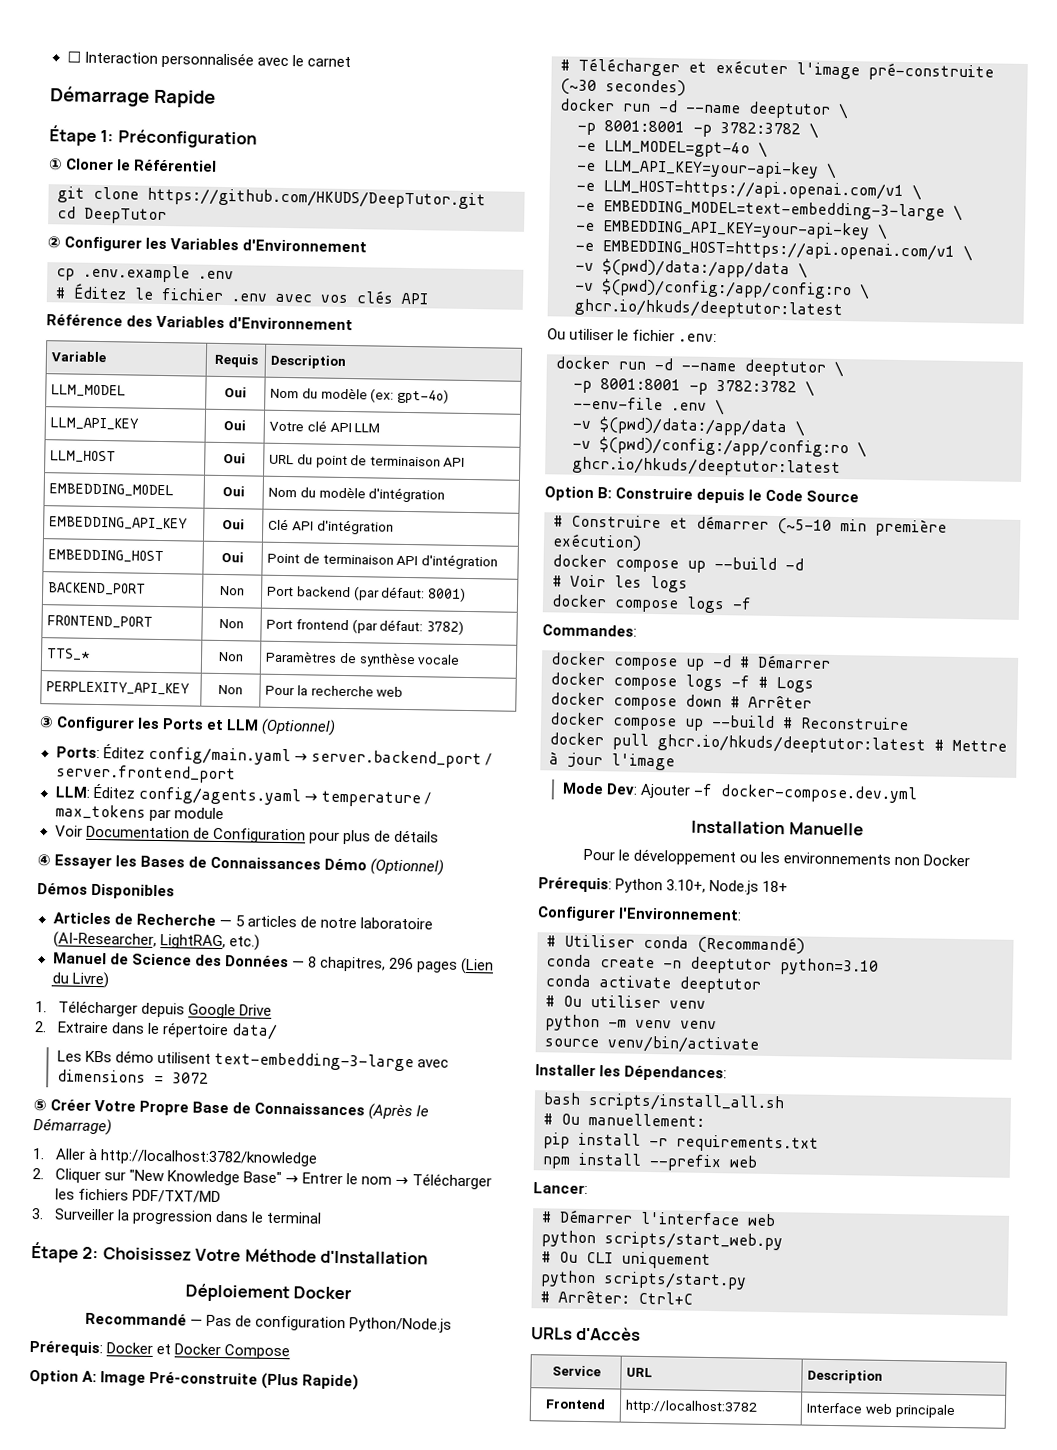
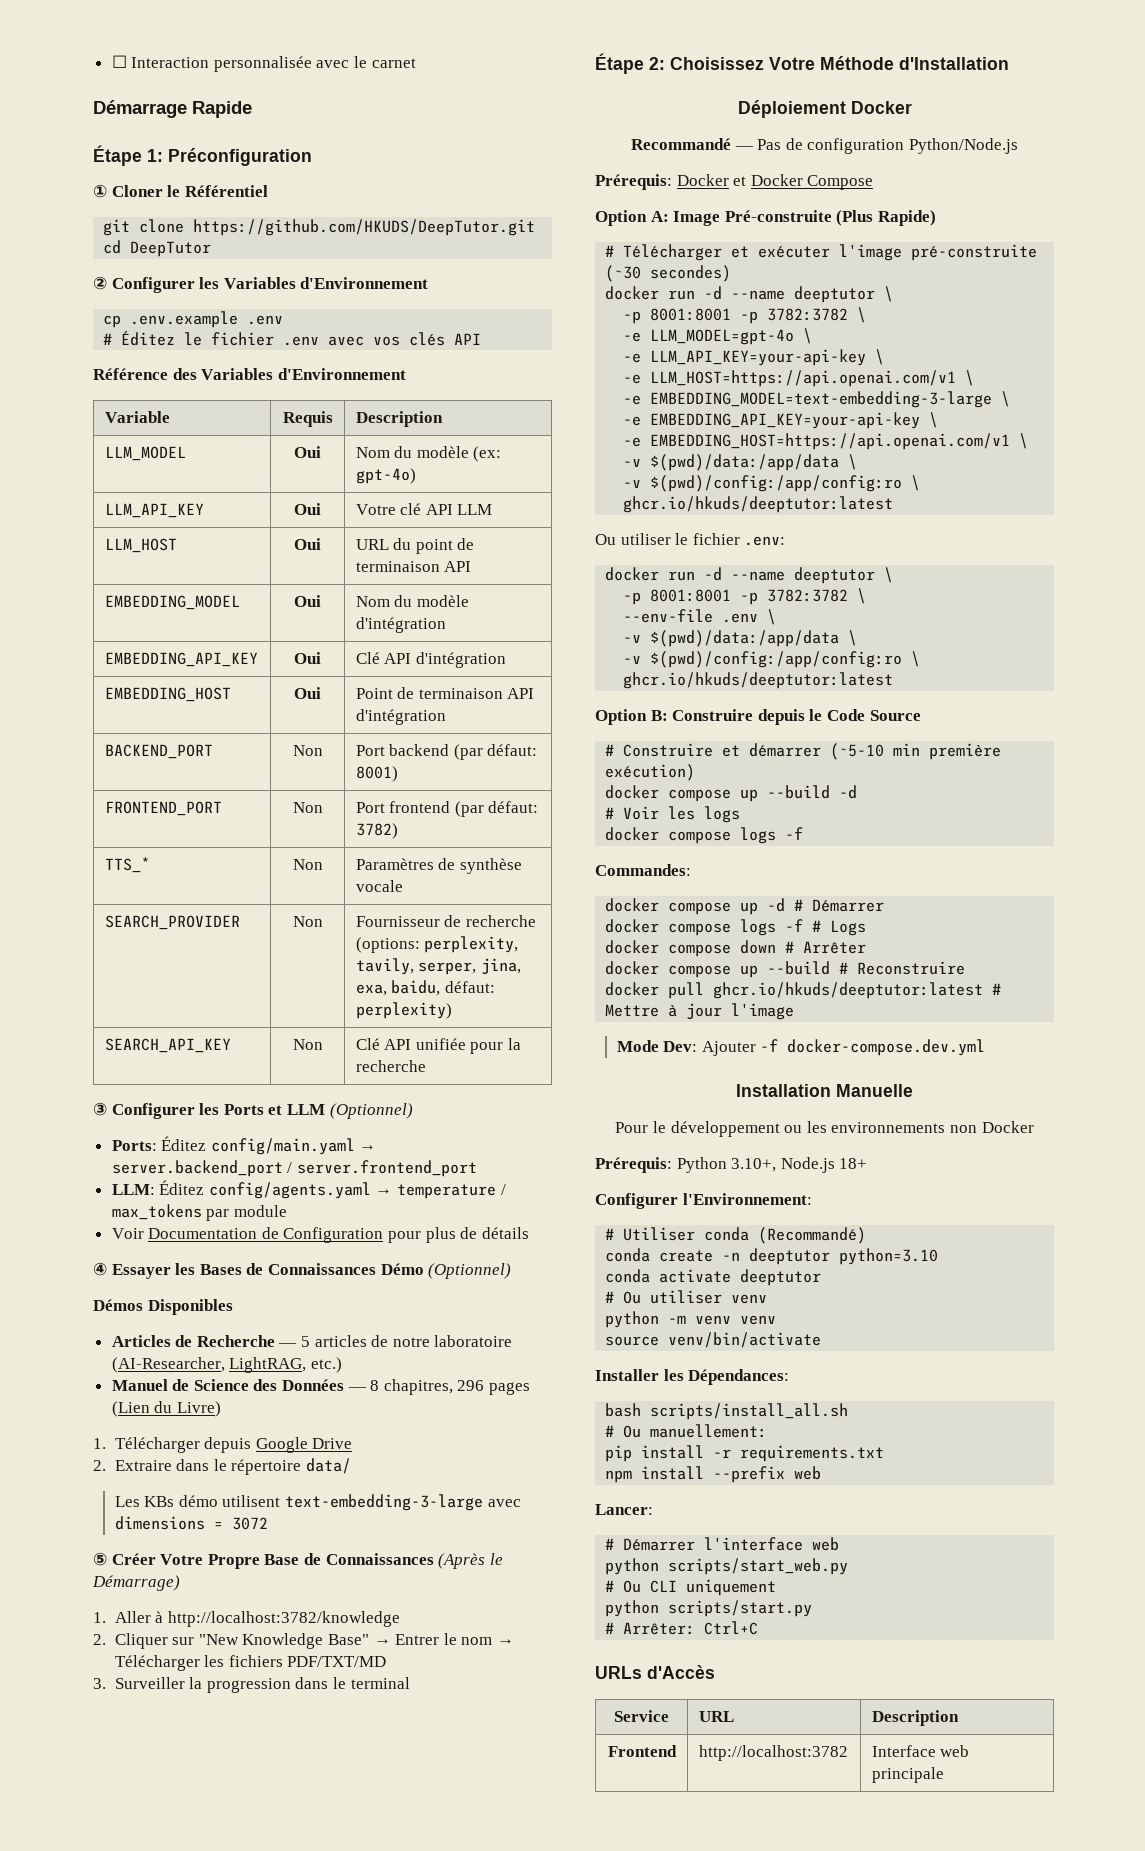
[46,681,191,696] [218,684,243,695] [265,685,296,696] PERPLEXITY_API_KEY | Non | Pour -> [104,915,240,930] [292,916,323,927] [355,915,536,927] [355,936,519,953] [355,958,521,975] [355,980,495,996] [355,1002,452,1019] [104,1038,231,1053] [292,1039,323,1050] [355,1038,504,1054] SEARCH_PROVIDER | Non | Fournisseur de recherche (options: perplexity, tavily, serper, jina, exa, baidu, défaut: perplexity) // SEARCH_API_KEY | Non | Clé API unifiée pour
[376,686,404,697] web -> (426, 1066) none

